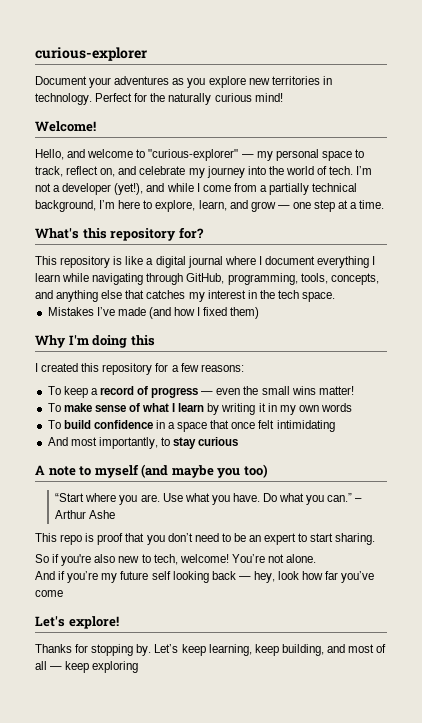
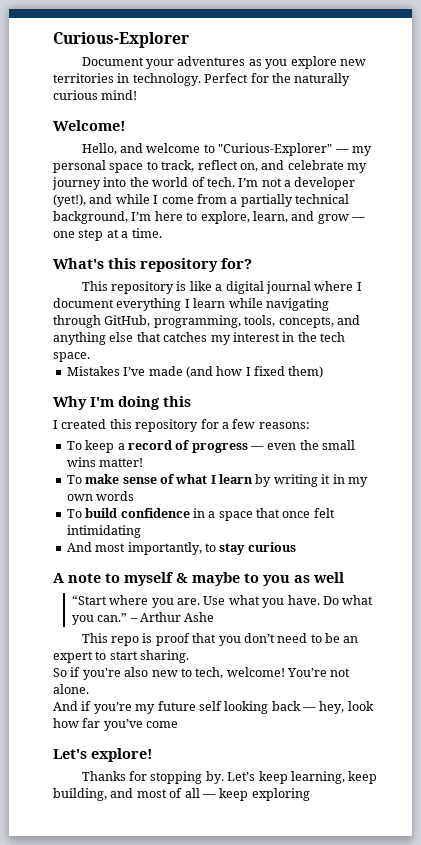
[35,47,147,61] curious-explorer -> [53,32,189,48] Curious-Explorer
[148,149,239,161] "curious-explorer" -> [218,143,333,156] "Curious-Explorer"
[141,464,268,478] (and maybe you too) -> [176,572,344,586] & maybe to you as well

